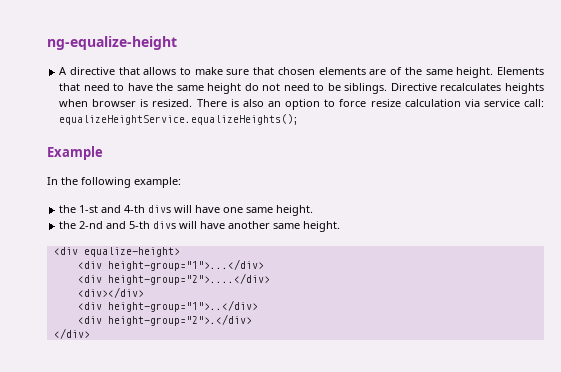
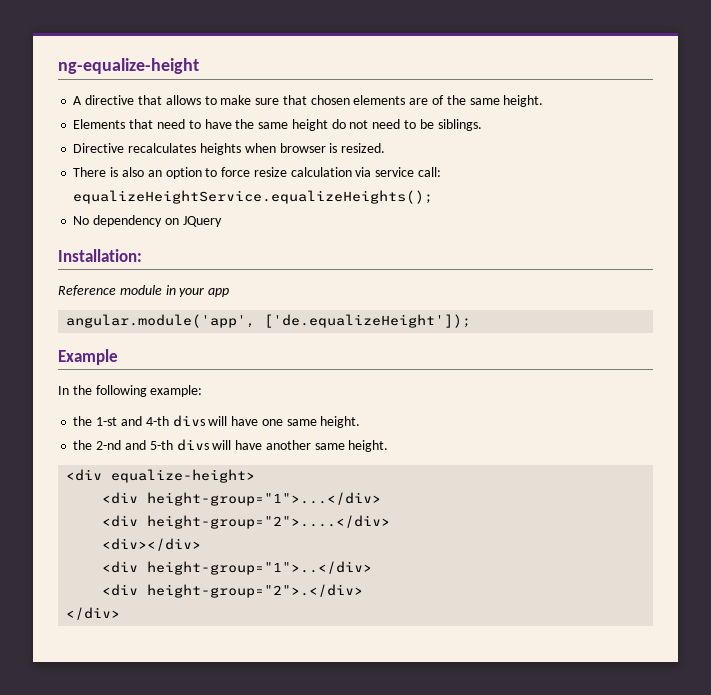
(494, 72) none -> (544, 101) //
(388, 88) none -> (482, 125) //
(193, 103) none -> (386, 148) //
(300, 119) none -> [73,215,222,227] [58,249,142,262] [58,285,230,297] [66,314,472,328] // No dependency on JQuery // Installation: // Reference module in your app // angular.module('app', ['de.equalizeHeight']);

